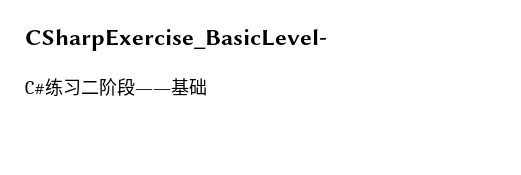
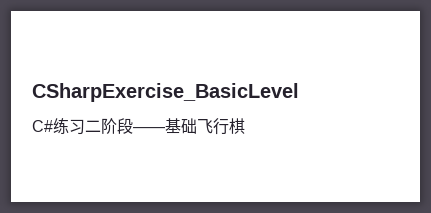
[25,29,327,51] CSharpExercise_BasicLevel- -> [32,83,299,102] CSharpExercise_BasicLevel
(207, 87) none -> [197,118,245,135] 飞行棋

